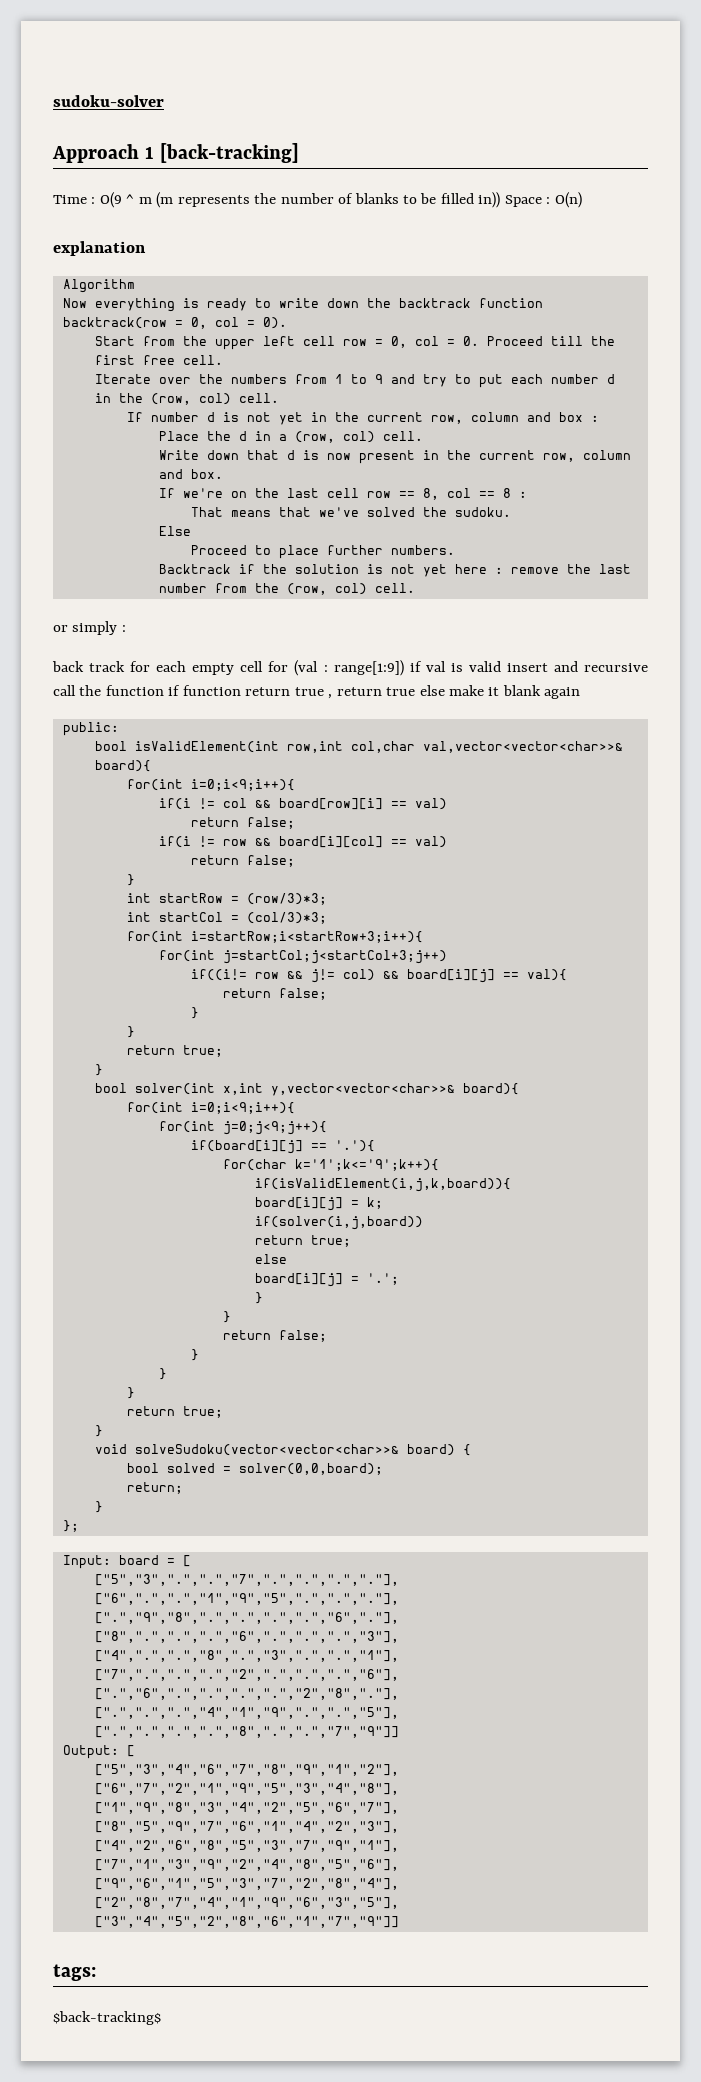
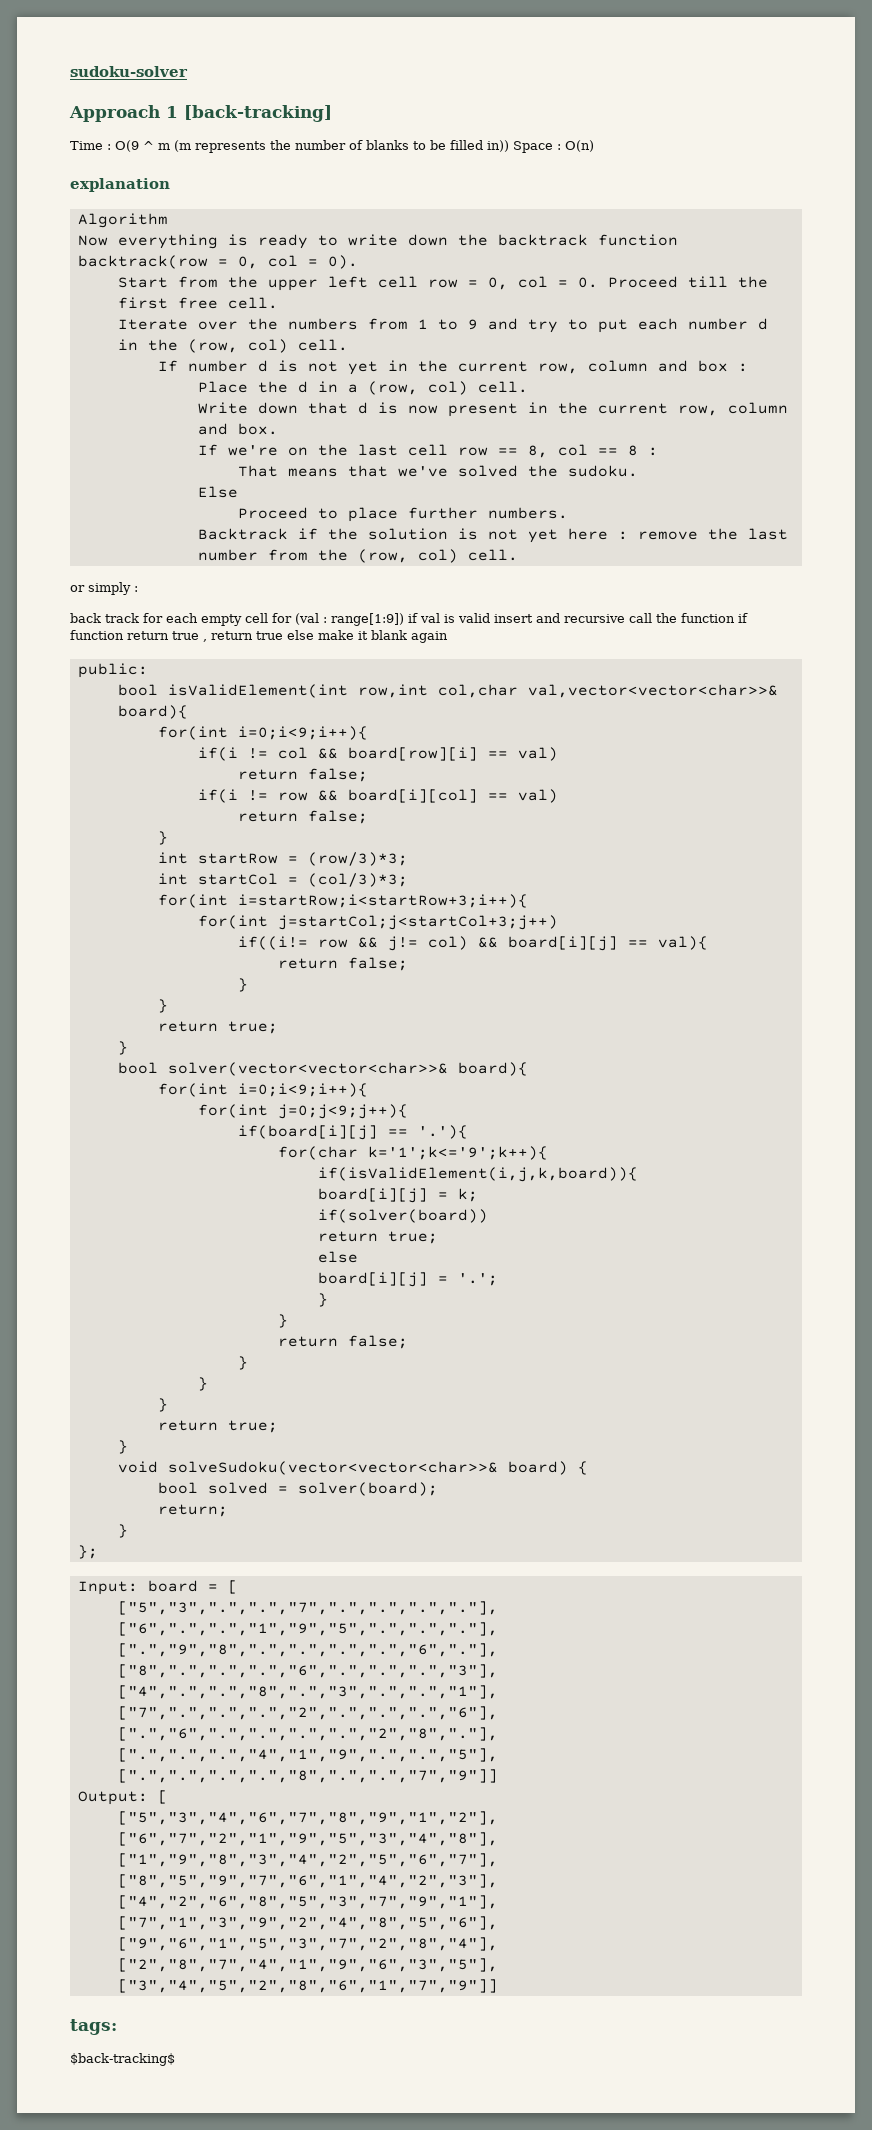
[134,1083,455,1096] solver(int x,int y,vector<vector<char>>& -> [167,1062,448,1076] solver(vector<vector<char>>&
[254,1216,423,1230] if(solver(i,j,board)) -> [317,1209,488,1223] if(solver(board))
[238,1463,383,1475] solver(0,0,board); -> [297,1482,438,1496] solver(board);

